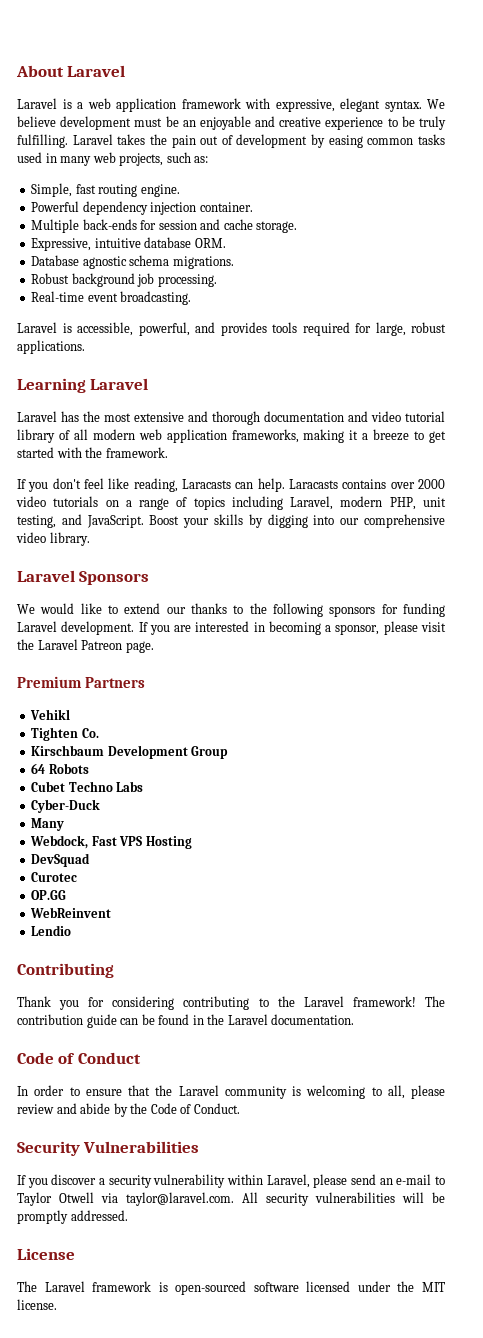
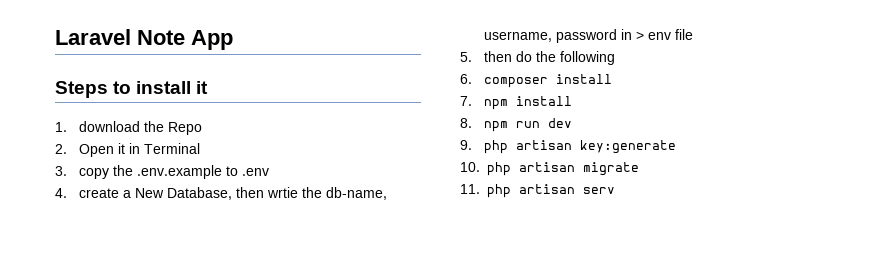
[16,65,126,77] [17,98,445,112] [17,116,447,130] [17,134,445,148] [17,152,209,166] [31,183,180,197] [31,201,253,215] [31,219,298,233] [31,237,226,251] [31,255,234,269] [31,273,217,287] [31,291,192,305] [17,322,446,336] [17,340,85,354] [17,378,149,393] [17,411,445,425] [17,429,447,443] [17,447,168,458] [17,478,445,492] [16,496,446,510] [17,514,446,528] [16,532,90,546] [17,570,150,585] [17,603,445,617] [17,621,446,635] [17,639,154,653] [17,676,145,688] [30,709,71,720] [31,727,99,741] [31,745,229,759] [31,763,89,774] [31,781,144,792] [31,799,101,813] [31,818,65,831] [30,835,192,849] [31,853,91,867] [31,872,78,882] [31,890,67,900] [30,907,112,918] [31,925,72,936] [17,963,114,978] [17,996,445,1010] [17,1014,355,1028] [17,1052,141,1064] [17,1085,445,1099] [17,1103,240,1117] [17,1141,200,1156] [17,1174,446,1188] [17,1192,445,1206] [17,1210,128,1224] [17,1248,75,1260] [17,1281,445,1295] [17,1299,57,1310] About Laravel // Laravel is a web application framework with expressive, elegant syntax. We believe development must be an enjoyable and creative experience to be truly fulfilling. Laravel takes the pain out of development by easing common tasks used in many web projects, such as: // Simple, fast routing engine. // Powerful dependency injection container. // Multiple back-ends for session and cache storage. // Expressive, intuitive database ORM. // Database agnostic schema migrations. // Robust background job processing. // Real-time event broadcasting. // Laravel is accessible, powerful, and provides tools required for large, robust applications. // Learning Laravel // Laravel has the most extensive and thorough documentation and video tutorial library of all modern web application frameworks, making it a breeze to get started with the framework. // If you don't feel like reading, Laracasts can help. Laracasts contains over 2000 video tutorials on a range of topics including Laravel, modern PHP, unit testing, and JavaScript. Boost your skills by digging into our comprehensive video library. // Laravel Sponsors // We would like to extend our thanks to the following sponsors for funding Laravel development. If you are interested in becoming a sponsor, please visit the Laravel Patreon page. // Premium Partners // Vehikl // Tighten Co. // Kirschbaum Development Group // 64 Robots // Cubet Techno Labs // Cyber-Duck // Many // Webdock, Fast VPS Hosting // DevSquad // Curotec // OP.GG // WebReinvent // Lendio // Contributing // Thank you for considering contributing to the Laravel framework! The contribution guide can be found in the Laravel documentation. // Code of Conduct // In order to ensure that the Laravel community is welcoming to all, please review and abide by the Code of Conduct. // Security Vulnerabilities // If you discover a security vulnerability within Laravel, please send an e-mail to Taylor Otwell via taylor@laravel.com. All security vulnerabilities will be promptly addressed. // License // The Laravel framework is open-sourced software licensed under the MIT license. -> [55,29,233,50] [55,81,209,98] [55,121,202,135] [55,143,200,157] [55,165,269,179] [55,187,387,200] [483,29,693,43] [460,51,615,65] [460,74,612,88] [460,96,572,110] [460,118,572,132] [460,140,676,154] [460,162,639,176] [460,184,615,198] Laravel Note App // Steps to install it // 1. download the Repo // 2. Open it in Terminal // 3. copy the .env.example to .env // 4. create a New Database, then wrtie the db-name, username, password in > env file // 5. then do the following // 6. composer install // 7. npm install // 8. npm run dev // 9. php artisan key:generate // 10. php artisan migrate // 11. php artisan serv

